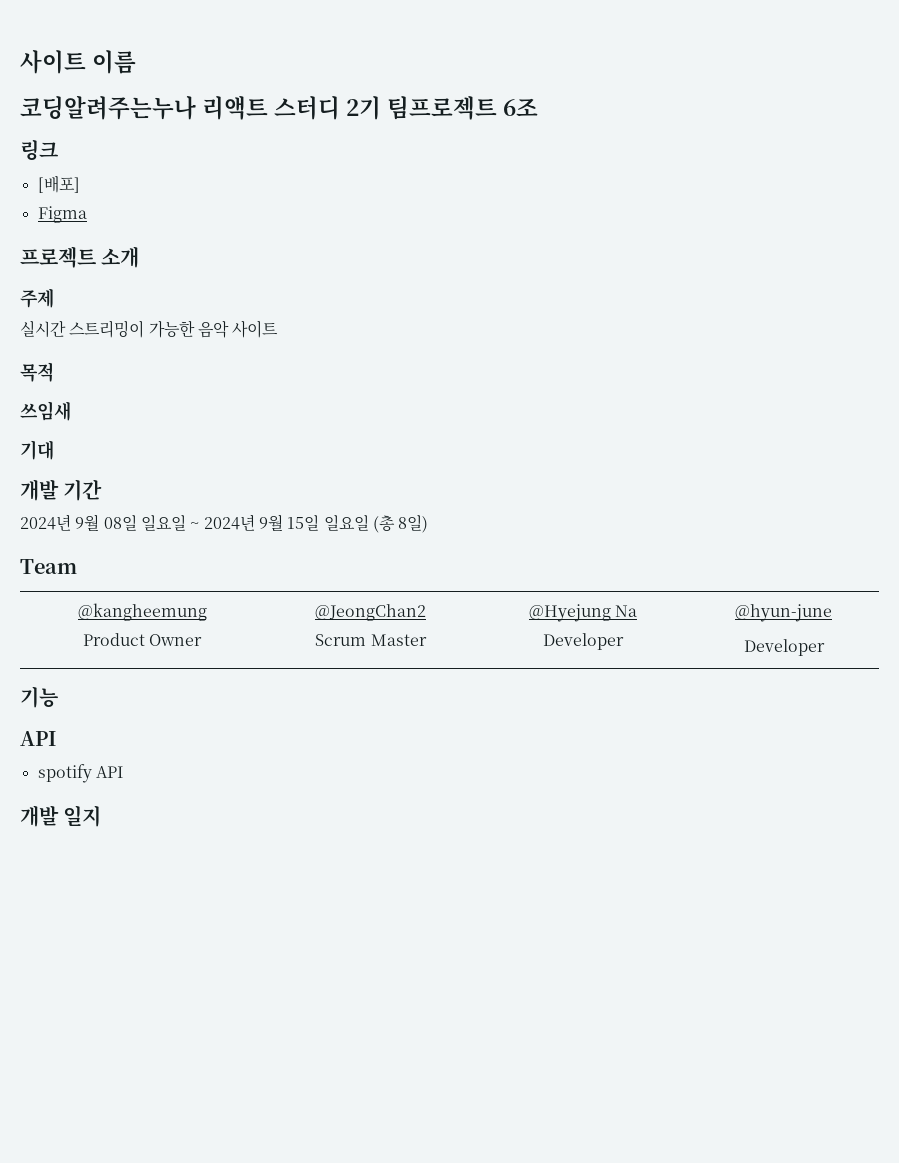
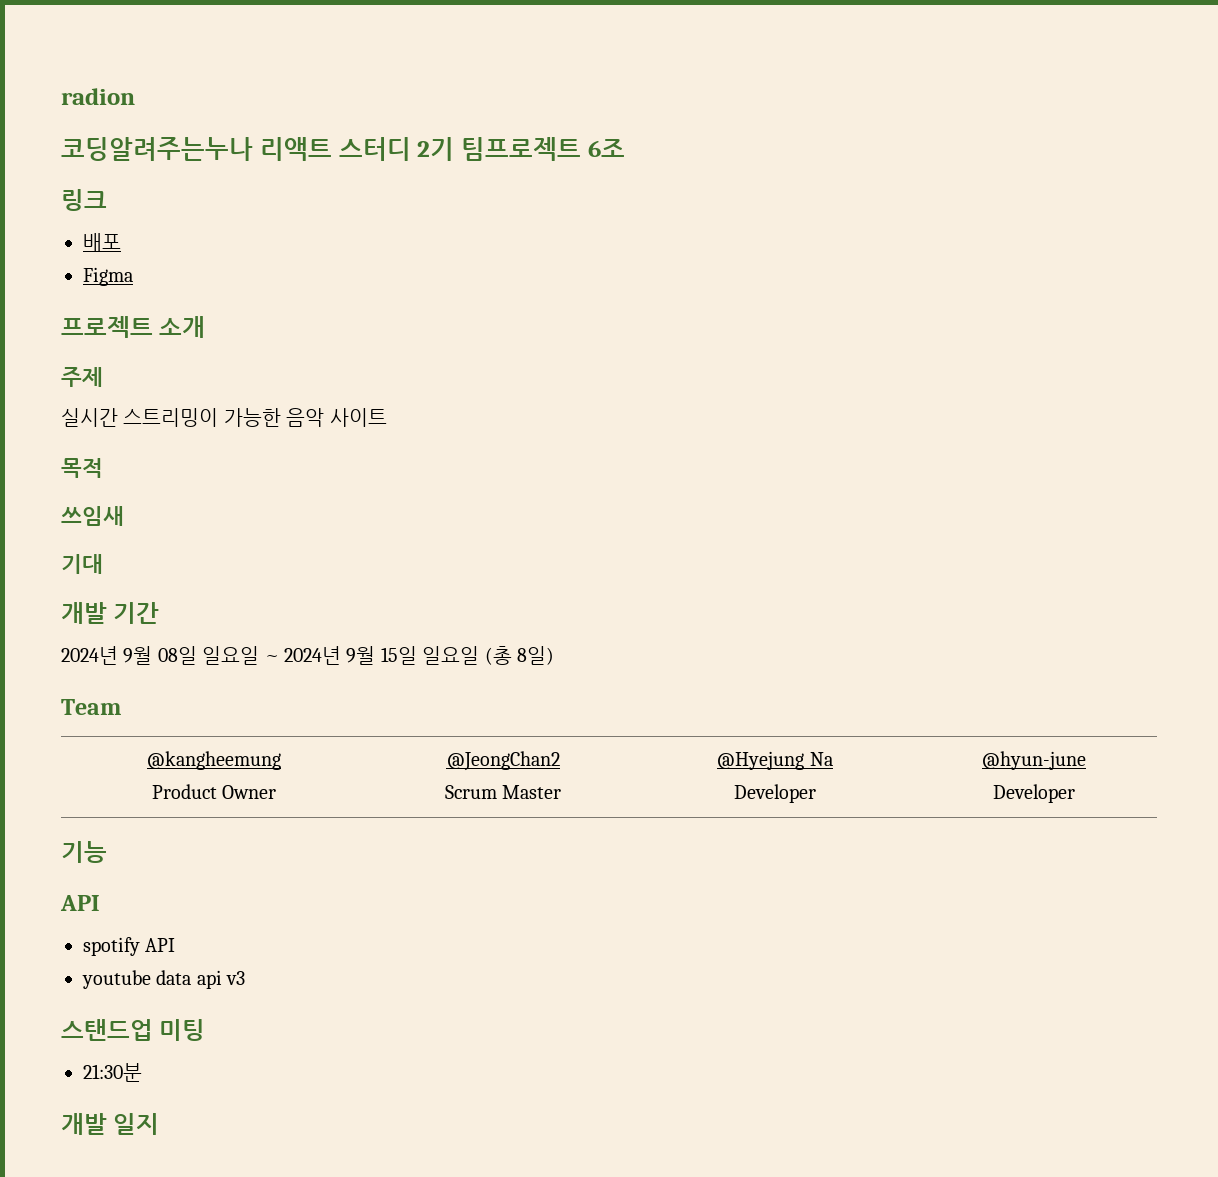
[20,50,137,74] 사이트 이름 -> [61,88,135,105] radion
[37,175,80,193] [배포] -> [83,233,121,252] 배포
(123, 772) none -> [82,970,246,989] [61,1019,206,1041] [83,1063,142,1082] // youtube data api v3 // 스탠드업 미팅 // 21:30분

